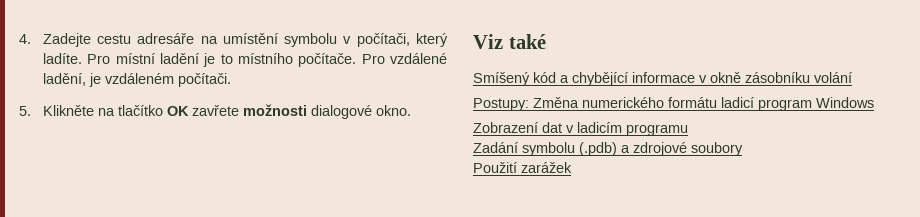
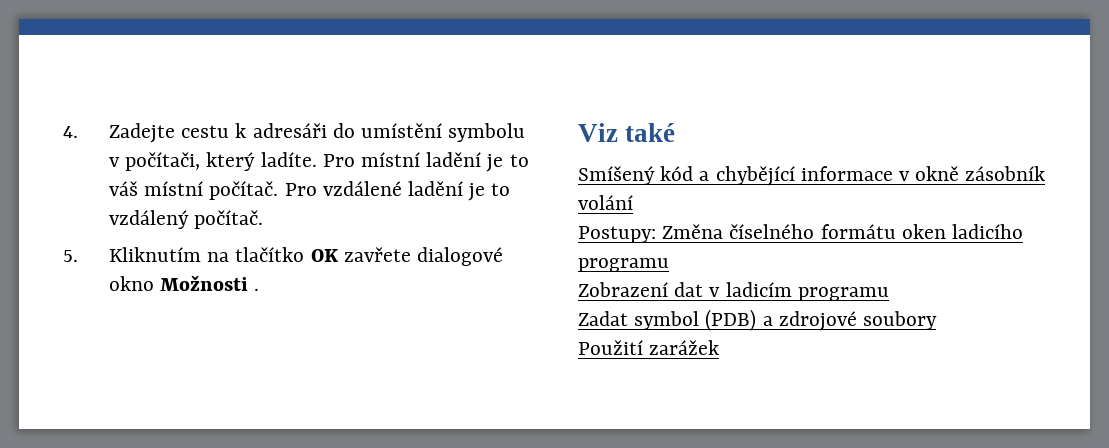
[137,33,218,44] adresáře na -> [235,123,355,138] k adresáři do
[237,53,448,67] [42,73,231,87] místního počítače. Pro vzdálené ladění, je vzdáleném počítači. -> [108,181,511,201] [108,210,264,229] váš místní počítač. Pro vzdálené ladění je to vzdálený počítač.
[42,105,94,116] Klikněte -> [108,247,201,262] Kliknutím
[242,104,411,119] možnosti dialogové okno. -> [416,247,503,266] [108,275,260,291] dialogové okno Možnosti .
[745,72,810,83] zásobníku -> [965,166,1046,181] zásobník
[582,97,874,111] numerického formátu ladicí program Windows -> [729,224,1024,239] [578,258,669,272] číselného formátu oken ladicího programu
[473,142,617,156] Zadání symbolu (.pdb) -> [578,309,757,331] Zadat symbol (PDB)

